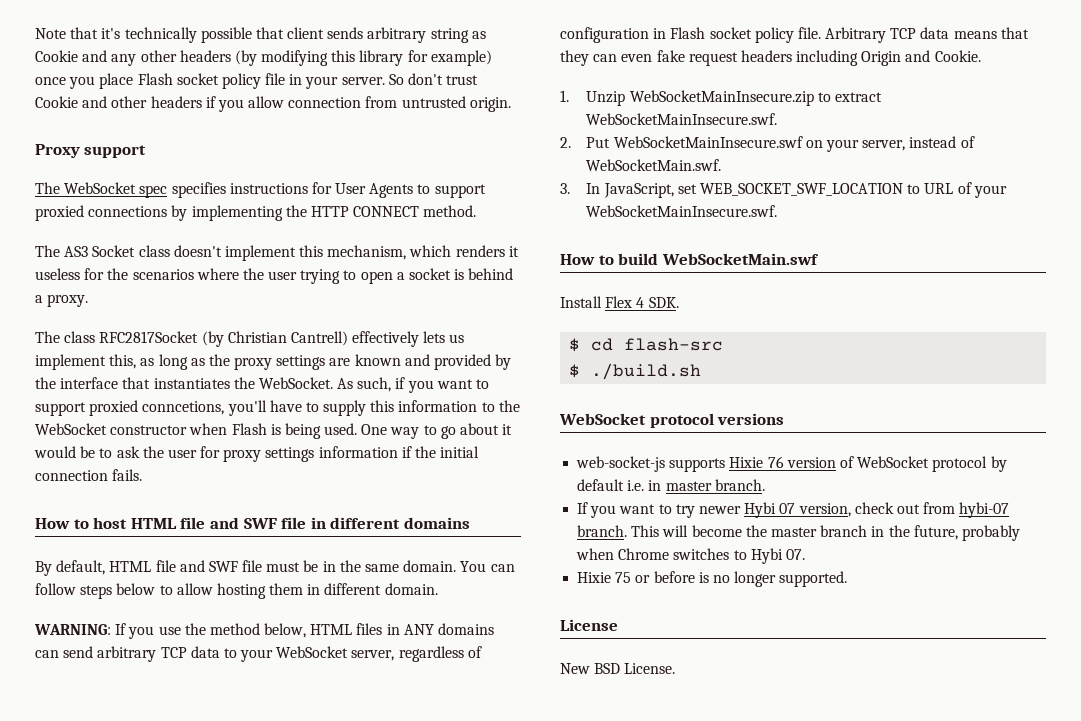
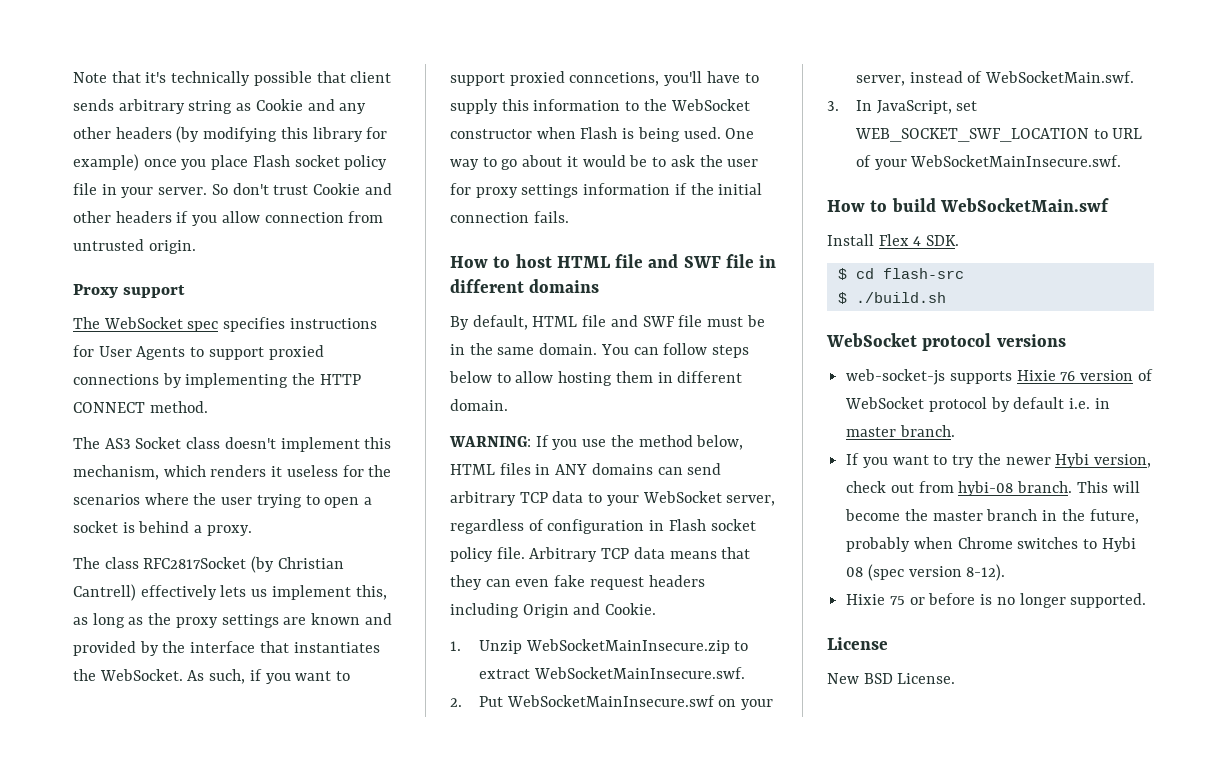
(695, 511) none -> [977,453,1001,465] the
[779,503,796,514] 07 -> (1090, 460) none
[959,502,1010,518] hybi-07 -> [958,481,1014,496] hybi-08
[785,549,805,560] 07. -> [846,564,1006,581] 08 (spec version 8-12).

